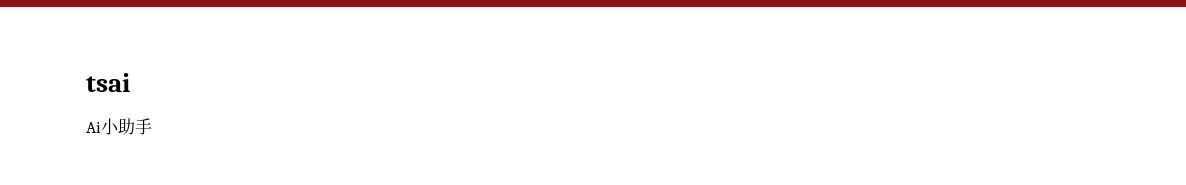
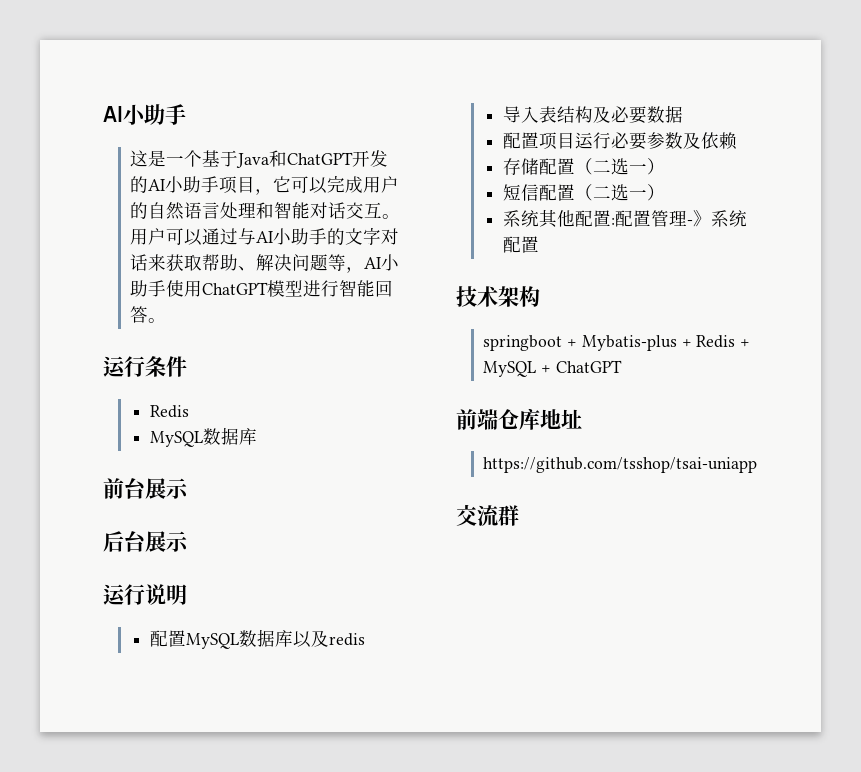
[86,73,130,92] [86,118,152,135] tsai // Ai小助手 -> [103,104,186,125] [130,150,389,168] [130,175,400,195] [130,202,401,220] [130,227,400,246] [130,254,400,273] [130,280,394,297] [130,306,167,323] [103,356,187,377] [149,405,189,418] [149,427,257,447] [103,478,189,499] [103,531,189,552] [103,584,187,605] [149,629,365,649] [502,105,683,124] [502,132,737,150] [502,158,665,175] [502,184,665,201] [502,209,747,228] [502,236,539,253] [456,286,540,307] [483,335,750,351] [483,360,622,377] [456,408,582,430] [483,457,758,473] [456,504,519,526] AI小助手 // 这是一个基于Java和ChatGPT开发的AI小助手项目，它可以完成用户的自然语言处理和智能对话交互。用户可以通过与AI小助手的文字对话来获取帮助、解决问题等，AI小助手使用ChatGPT模型进行智能回答。 // 运行条件 // Redis // MySQL数据库 // 前台展示 // 后台展示 // 运行说明 // 配置MySQL数据库以及redis // 导入表结构及必要数据 // 配置项目运行必要参数及依赖 // 存储配置（二选一） // 短信配置（二选一） // 系统其他配置:配置管理-》系统配置 // 技术架构 // springboot + Mybatis-plus + Redis + MySQL + ChatGPT // 前端仓库地址 // https://github.com/tsshop/tsai-uniapp // 交流群

